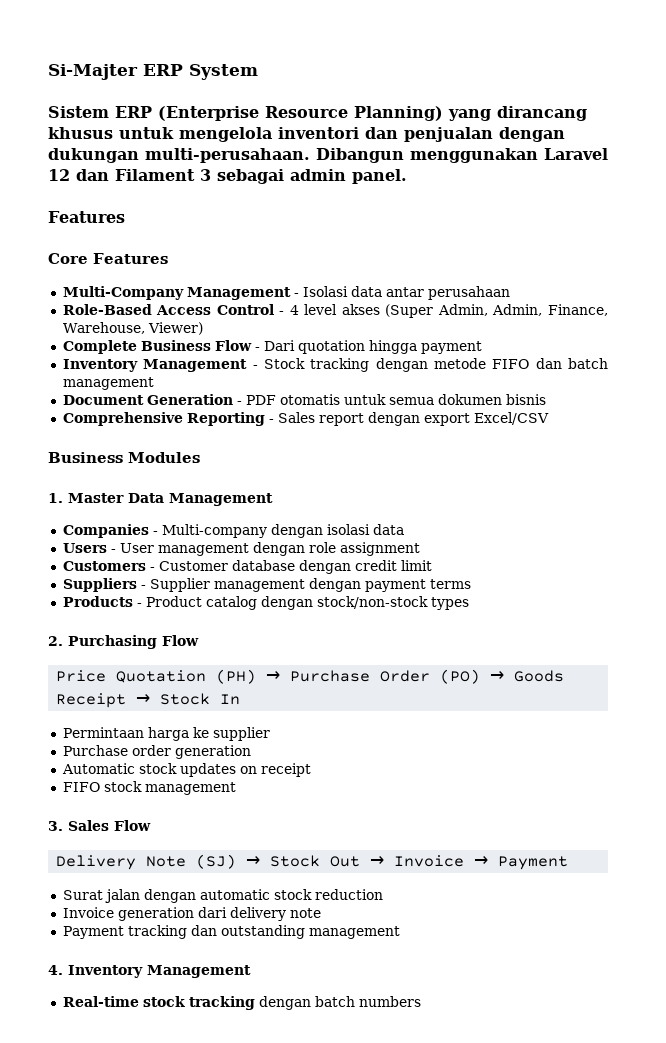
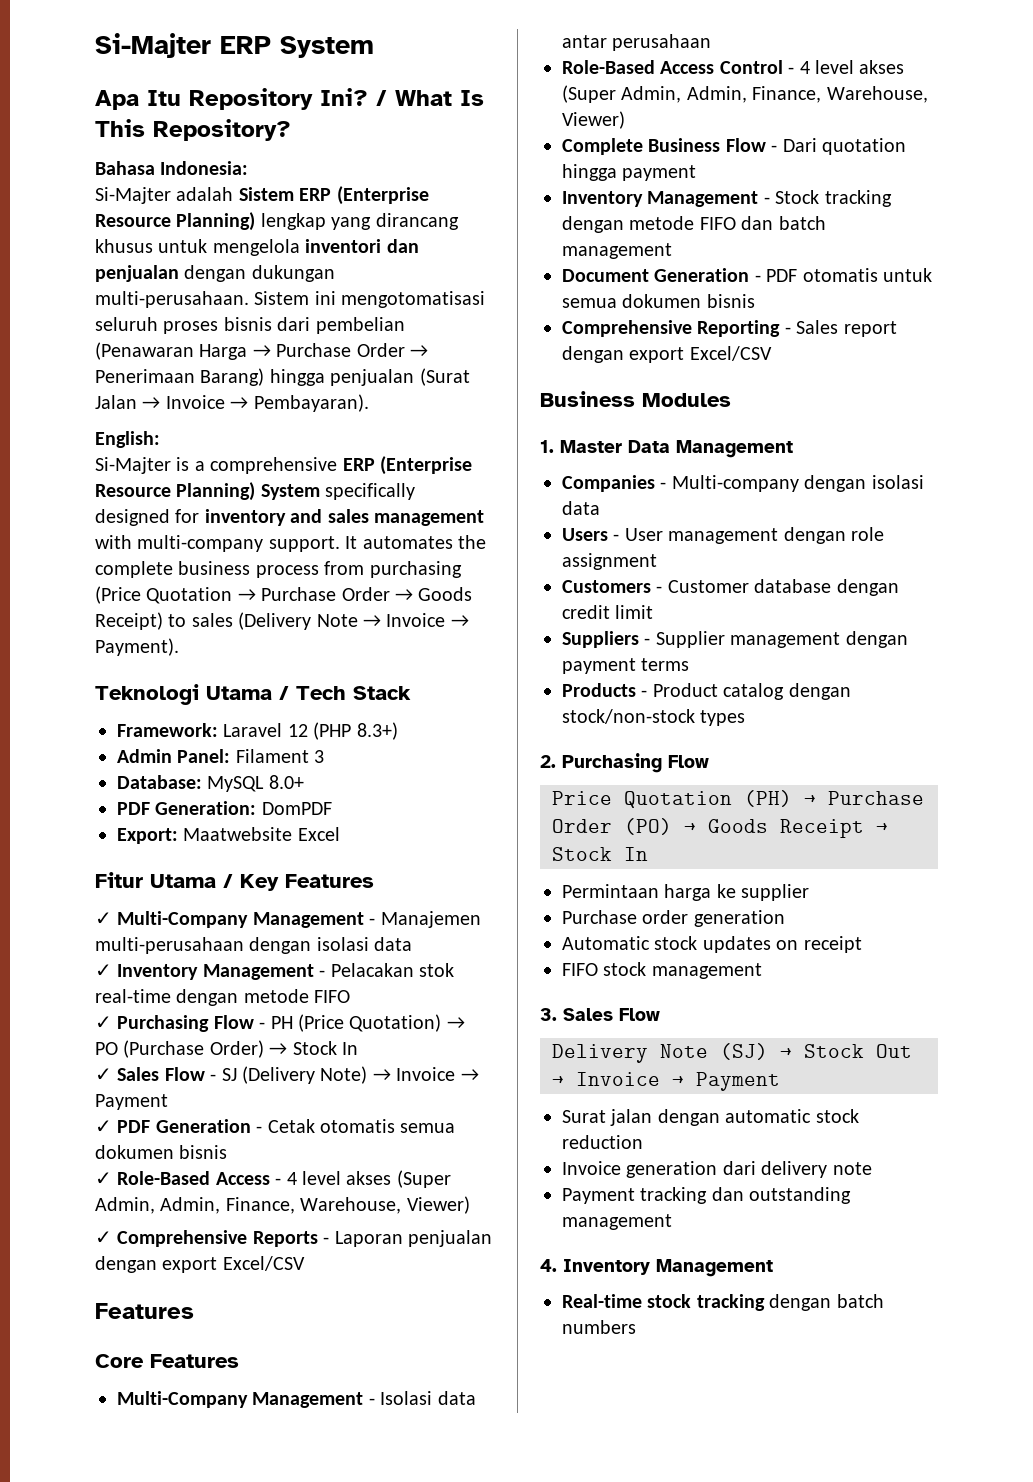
(258, 72) none -> [95,88,484,110] [95,119,291,141] [95,161,249,175] [95,187,234,204] Apa Itu Repository Ini? / What Is This Repository? // Bahasa Indonesia: // Si-Majter adalah
(443, 113) none -> [260,213,326,230] lengkap
[316,148,608,163] [48,169,407,184] Dibangun menggunakan Laravel 12 dan Filament 3 sebagai admin panel. -> [254,291,486,308] [95,317,405,334] [95,342,428,360] [95,368,470,386] [95,394,369,412] [95,431,160,448] [95,456,472,475] [95,482,416,501] [95,509,484,526] [95,535,486,552] [95,561,462,578] [95,586,473,604] [95,612,469,630] [95,638,179,656] [95,684,411,705] [117,722,398,740] [117,749,325,763] [117,775,304,792] [117,801,332,815] [117,827,340,844] [95,872,374,891] [95,911,481,928] [95,937,413,954] [95,963,454,980] [95,989,351,1006] [95,1014,465,1032] [95,1040,358,1058] [95,1066,479,1084] [95,1094,168,1110] [95,1119,456,1133] [95,1145,228,1159] [95,1170,451,1188] [95,1196,470,1214] [95,1230,492,1247] [95,1256,305,1273] Sistem ini mengotomatisasi seluruh proses bisnis dari pembelian (Penawaran Harga → Purchase Order → Penerimaan Barang) hingga penjualan (Surat Jalan → Invoice → Pembayaran). // English: // Si-Majter is a comprehensive ERP (Enterprise Resource Planning) System specifically designed for inventory and sales management with multi-company support. It automates the complete business process from purchasing (Price Quotation → Purchase Order → Goods Receipt) to sales (Delivery Note → Invoice → Payment). // Teknologi Utama / Tech Stack // Framework: Laravel 12 (PHP 8.3+) // Admin Panel: Filament 3 // Database: MySQL 8.0+ // PDF Generation: DomPDF // Export: Maatwebsite Excel // Fitur Utama / Key Features // ✓ Multi-Company Management - Manajemen multi-perusahaan dengan isolasi data // ✓ Inventory Management - Pelacakan stok real-time dengan metode FIFO // ✓ Purchasing Flow - PH (Price Quotation) → PO (Purchase Order) → Stock In // ✓ Sales Flow - SJ (Delivery Note) → Invoice → Payment // ✓ PDF Generation - Cetak otomatis semua dokumen bisnis // ✓ Role-Based Access - 4 level akses (Super Admin, Admin, Finance, Warehouse, Viewer) // ✓ Comprehensive Reports - Laporan penjualan dengan export Excel/CSV

